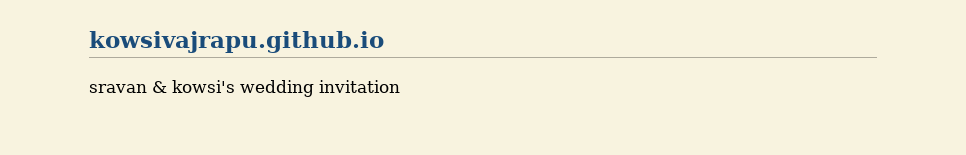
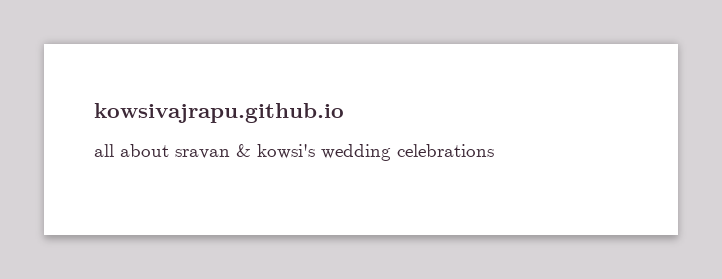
(384, 42) none -> [94,144,169,157] all about
[319,80,400,93] invitation -> [397,144,494,157] celebrations

